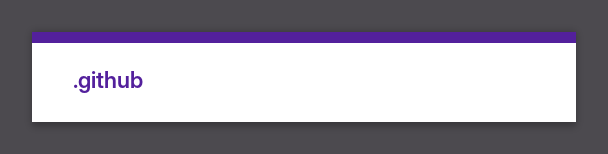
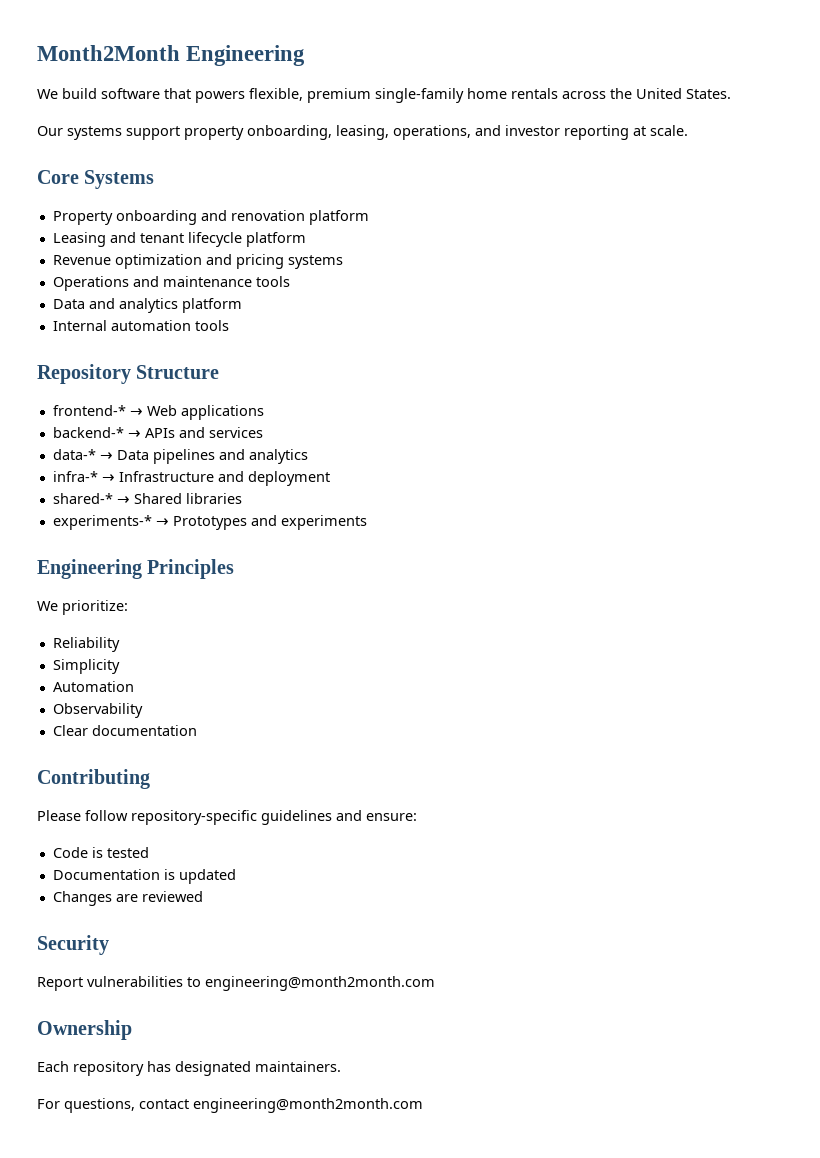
[73,71,143,93] .github -> [37,45,306,66] [37,88,731,103] [37,125,688,140] [37,170,155,189] [52,210,369,225] [52,232,306,247] [52,254,343,269] [52,276,290,291] [52,298,242,313] [52,320,229,331] [37,364,220,384] [52,405,264,420] [52,427,263,438] [52,449,308,464] [52,471,330,486] [52,493,242,504] [52,515,367,530] [37,559,235,579] [37,600,128,615] [52,637,120,652] [52,659,120,674] [52,681,134,692] [52,703,143,718] [52,725,197,736] [37,769,150,789] [37,810,417,825] [52,847,149,858] [52,869,236,884] [52,891,203,906] [37,935,109,955] [37,976,435,991] [37,1020,132,1040] [37,1061,341,1076] [37,1098,423,1113] Month2Month Engineering // We build software that powers flexible, premium single-family home rentals across the United States. // Our systems support property onboarding, leasing, operations, and investor reporting at scale. // Core Systems // Property onboarding and renovation platform // Leasing and tenant lifecycle platform // Revenue optimization and pricing systems // Operations and maintenance tools // Data and analytics platform // Internal automation tools // Repository Structure // frontend-* → Web applications // backend-* → APIs and services // data-* → Data pipelines and analytics // infra-* → Infrastructure and deployment // shared-* → Shared libraries // experiments-* → Prototypes and experiments // Engineering Principles // We prioritize: // Reliability // Simplicity // Automation // Observability // Clear documentation // Contributing // Please follow repository-specific guidelines and ensure: // Code is tested // Documentation is updated // Changes are reviewed // Security // Report vulnerabilities to engineering@month2month.com // Ownership // Each repository has designated maintainers. // For questions, contact engineering@month2month.com

